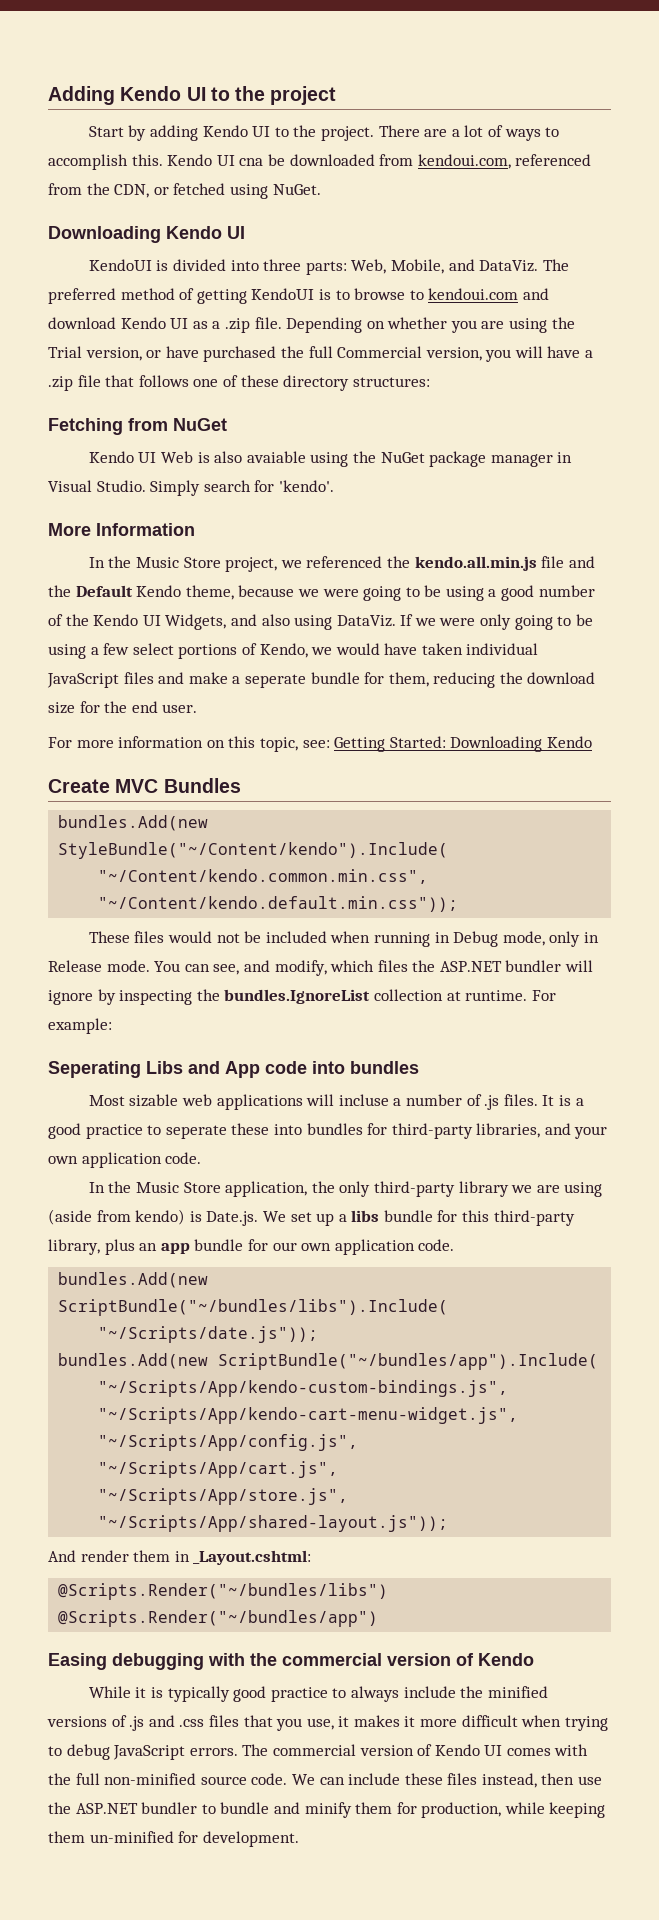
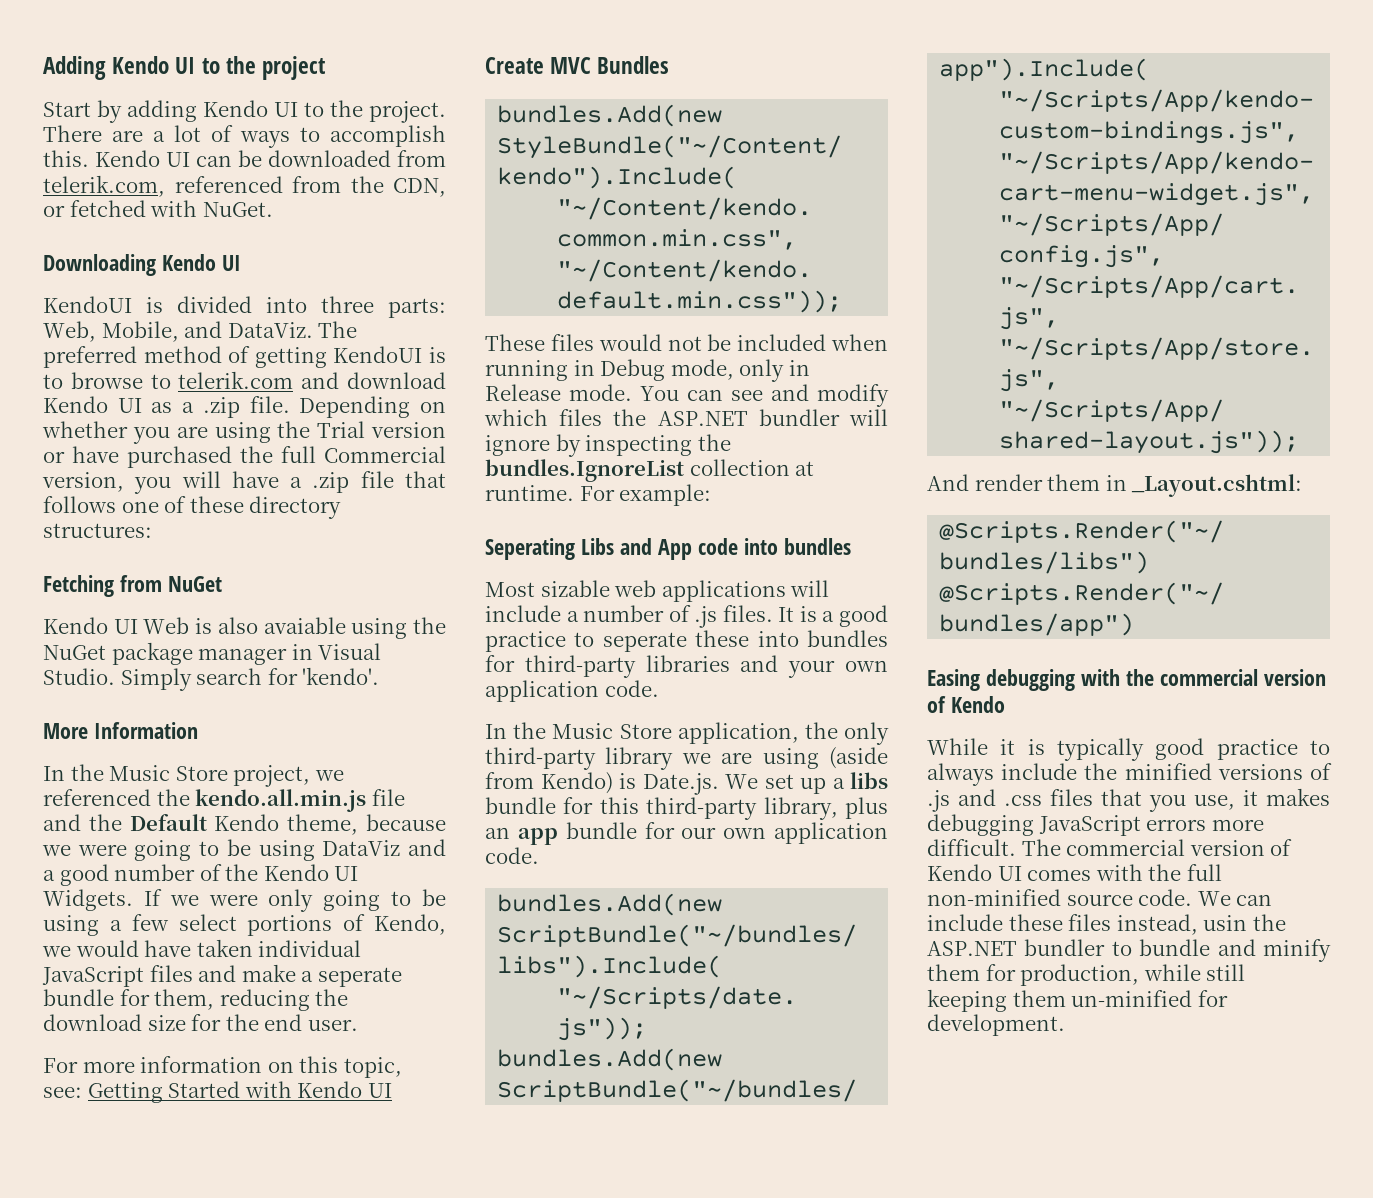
[239,158,264,166] cna -> [196,155,232,167] can
[417,154,511,169] kendoui.com, -> [43,175,165,197] telerik.com,
[229,184,268,199] using -> [150,200,198,217] with
[428,288,519,300] kendoui.com -> [178,371,294,389] telerik.com
[85,347,142,361] version, -> [371,422,446,438] version
(484, 593) none -> [322,839,447,856] DataViz and
[165,614,396,630] Widgets, and also using DataViz. -> [43,889,133,911] Widgets.
[389,736,592,752] Started: Downloading Kendo -> [168,1081,392,1098] Started with Kendo UI
[213,960,327,976] see, and modify, -> [731,384,889,407] see and modify
[338,1094,389,1106] incluse -> [485,605,561,622] include
[476,1123,541,1138] libraries, -> [645,655,730,672] libraries
[135,1209,186,1225] kendo) -> [540,772,613,794] Kendo)
[404,1715,608,1731] [48,1744,238,1760] it more difficult when trying to debug JavaScript errors. -> [927,814,1264,836] [927,839,1016,856] debugging JavaScript errors more difficult.
[541,1773,603,1785] then use -> [1203,915,1248,931] usin
(545, 1808) none -> [1206,964,1246,981] still

